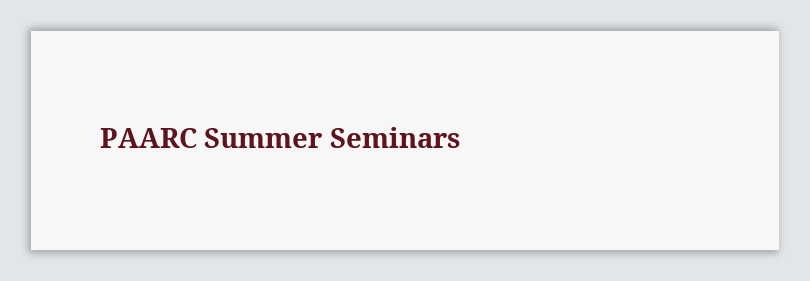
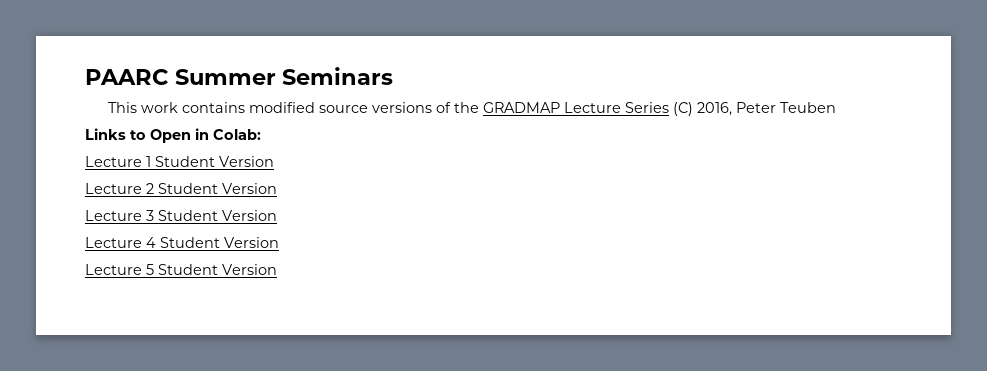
(460, 137) none -> [107,102,836,116] [85,128,261,143] [85,156,274,167] [85,183,277,194] [85,210,277,221] [85,237,279,248] [85,264,277,275] // This work contains modified source versions of the GRADMAP Lecture Series (C) 2016, Peter Teuben // Links to Open in Colab: // Lecture 1 Student Version // Lecture 2 Student Version // Lecture 3 Student Version // Lecture 4 Student Version // Lecture 5 Student Version

